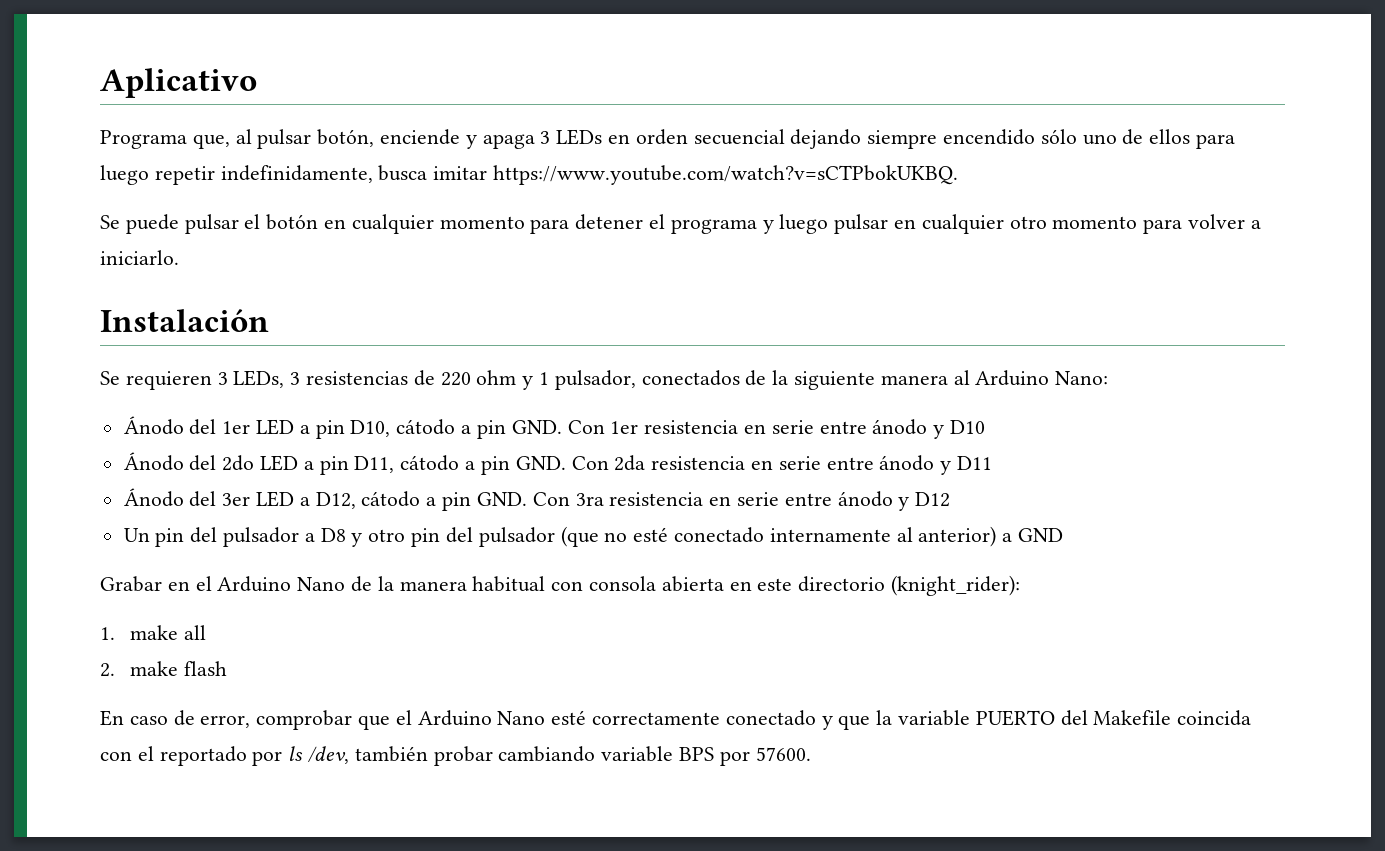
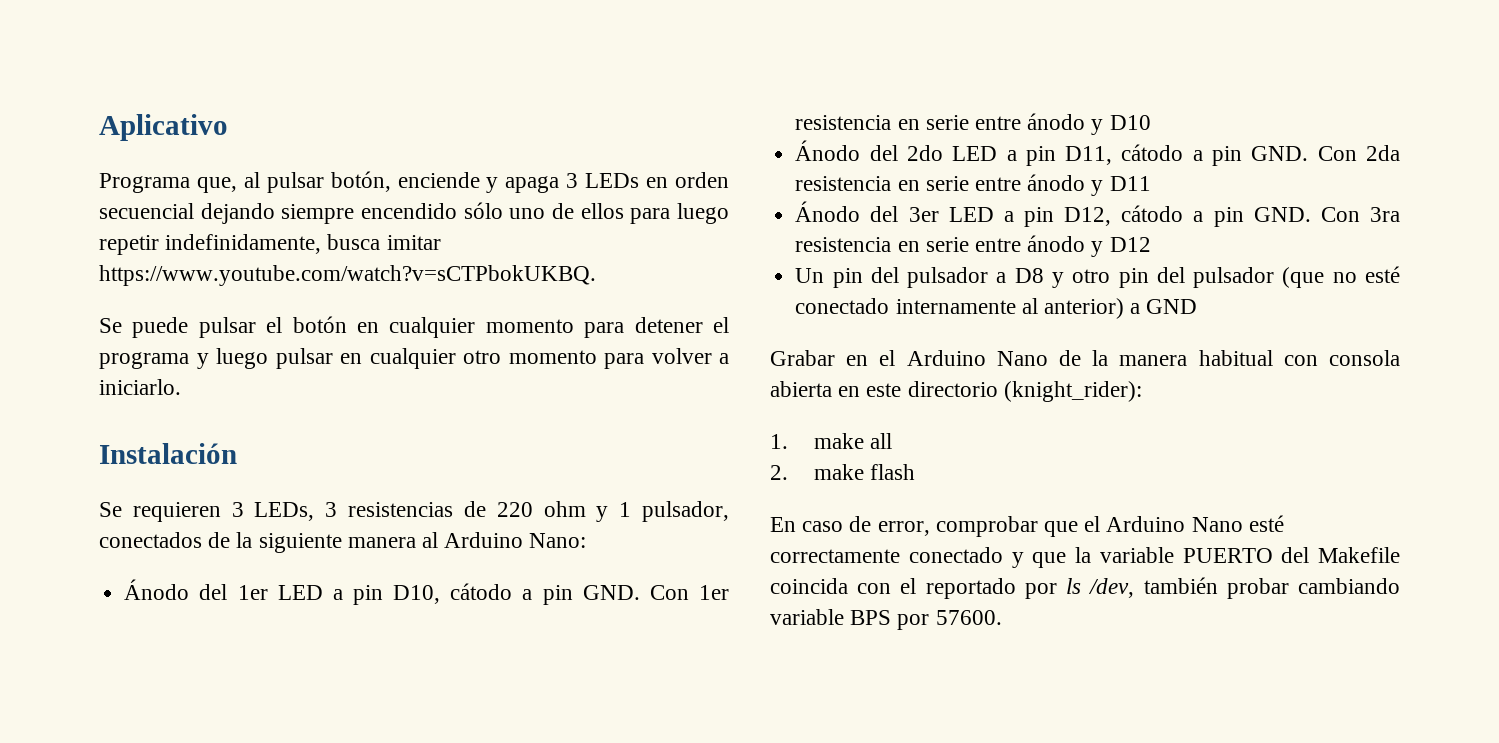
(310, 501) none -> [1024,207,1055,227] pin

